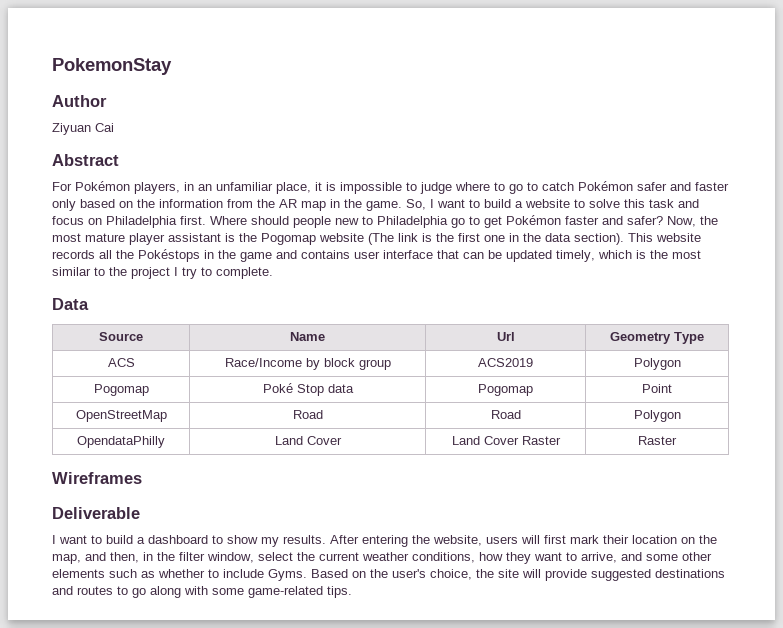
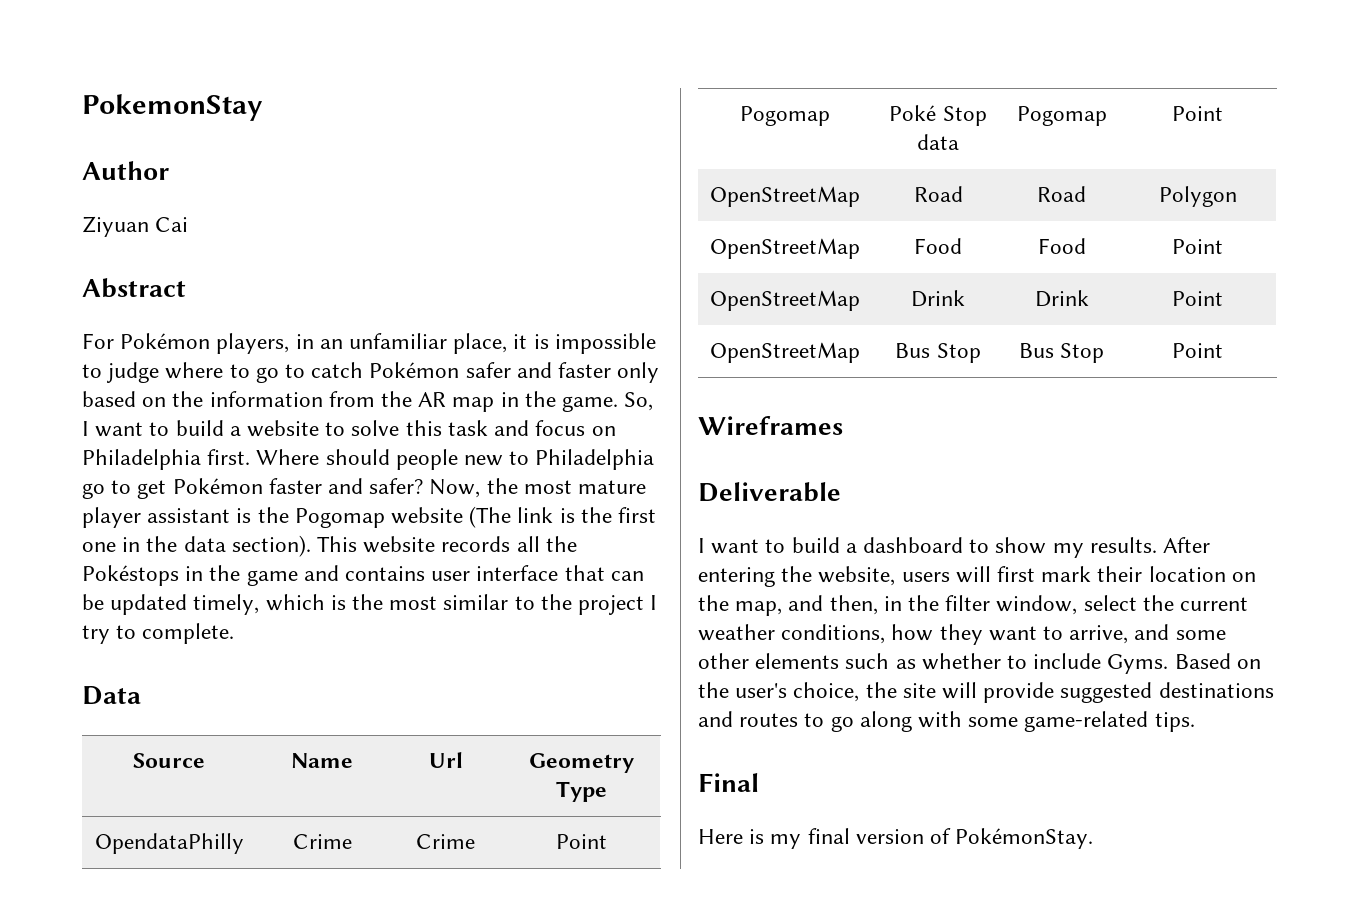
[107,358,135,367] [224,358,391,370] [478,358,533,367] [633,358,681,370] ACS | Race/Income by block group | ACS2019 | Polygon -> [94,833,244,854] [292,834,352,849] [416,834,475,849] [556,834,607,849] OpendataPhilly | Crime | Crime | Point
[77,436,165,448] [274,436,342,445] [451,436,561,445] [638,436,677,445] OpendataPhilly | Land Cover | Land Cover Raster | Raster -> [710,238,860,259] [914,238,962,254] [1037,238,1086,254] [1172,239,1223,254] [710,290,860,311] [911,290,965,307] [1034,290,1089,307] [1172,291,1223,306] [710,342,860,363] [895,343,981,363] [1018,343,1105,363] [1172,343,1223,358] OpenStreetMap | Food | Food | Point // OpenStreetMap | Drink | Drink | Point // OpenStreetMap | Bus Stop | Bus Stop | Point
(352, 592) none -> [698,773,759,792] [698,828,1094,849] // Final // Here is my final version of PokémonStay.

